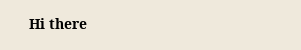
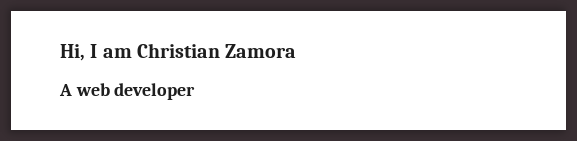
[29,18,87,29] Hi there -> [60,43,297,61] [59,83,196,100] Hi, I am Christian Zamora // A web developer

